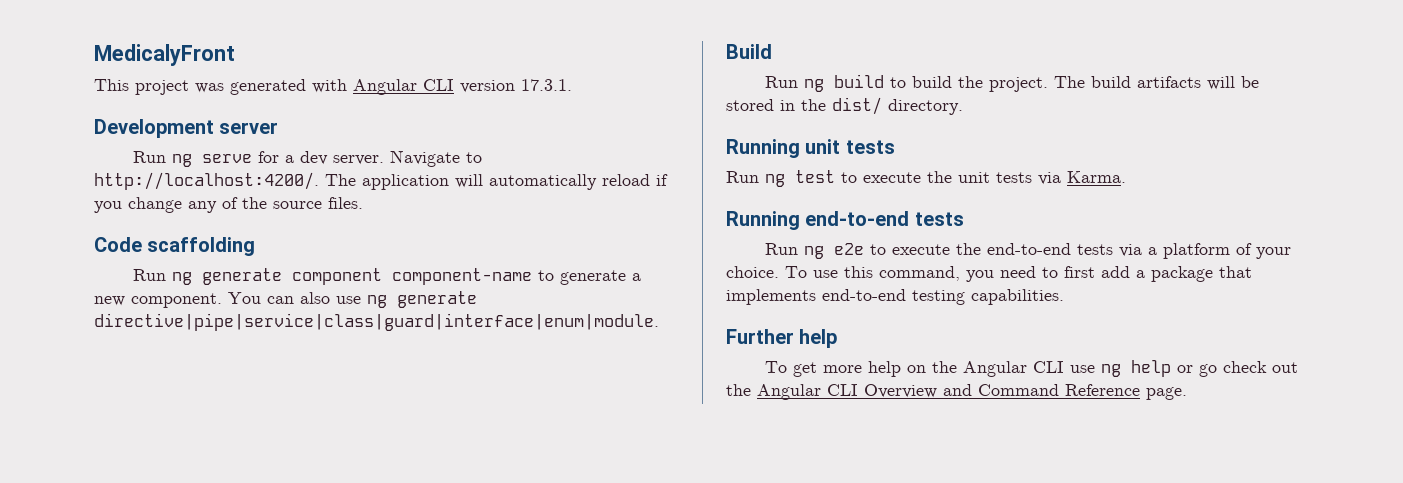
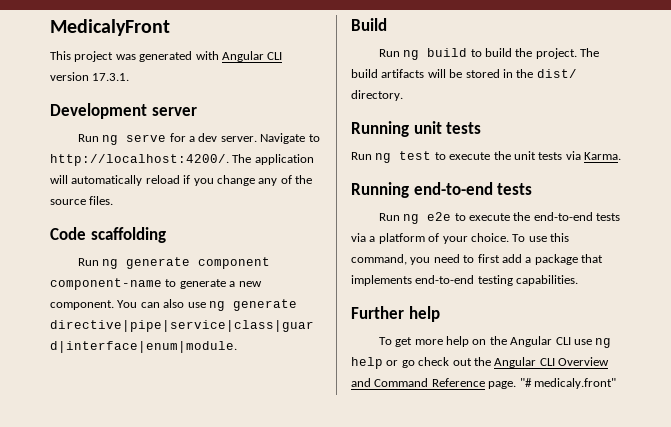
(1187, 393) none -> [519,378,616,389] "# medicaly.front"

